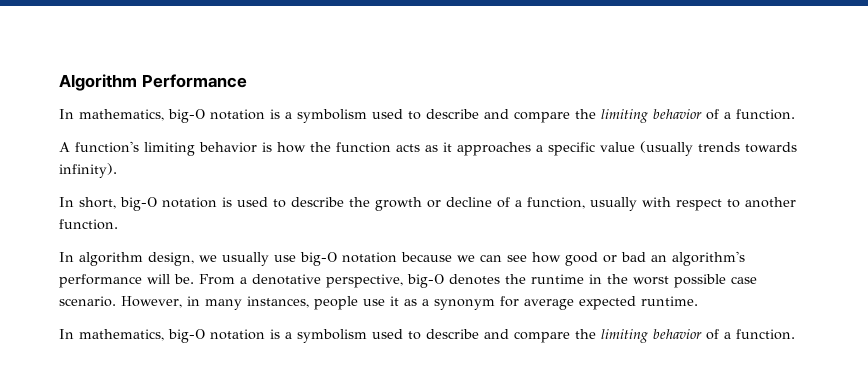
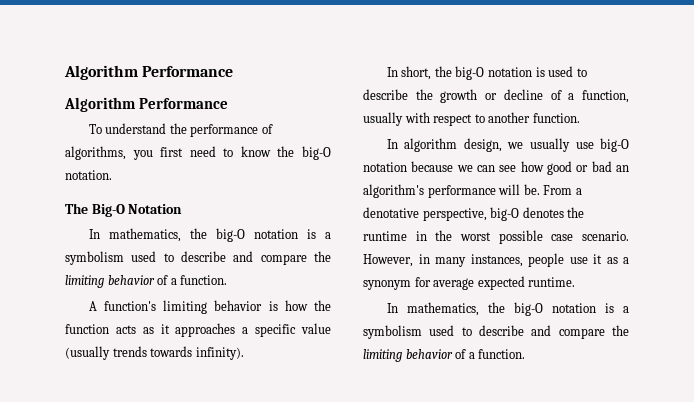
[59,74,247,91] [59,109,164,121] Algorithm Performance // In mathematics, -> [64,65,234,80] [64,97,228,112] [88,123,273,137] [65,146,332,160] [65,170,112,180] [65,203,183,217] [88,228,207,242] Algorithm Performance // Algorithm Performance // To understand the performance of algorithms, you first need to know the big-O notation. // The Big-O Notation // In mathematics, the
(116, 203) none -> [434,66,452,77] the
(164, 335) none -> [487,302,505,313] the

